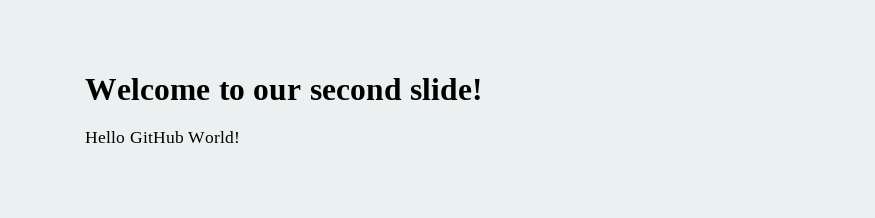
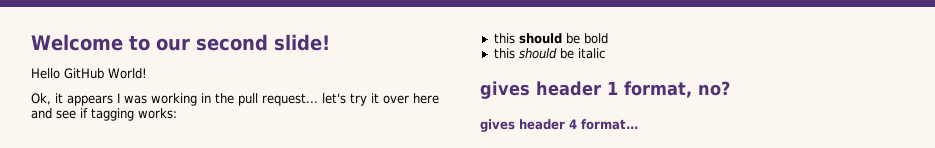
(241, 137) none -> [31,93,439,106] [31,108,177,121] [493,33,608,44] [493,48,605,59] [480,81,730,99] [480,119,638,132] // Ok, it appears I was working in the pull request... let's try it over here and see if tagging works: // this should be bold // this should be italic // gives header 1 format, no? // gives header 4 format...

